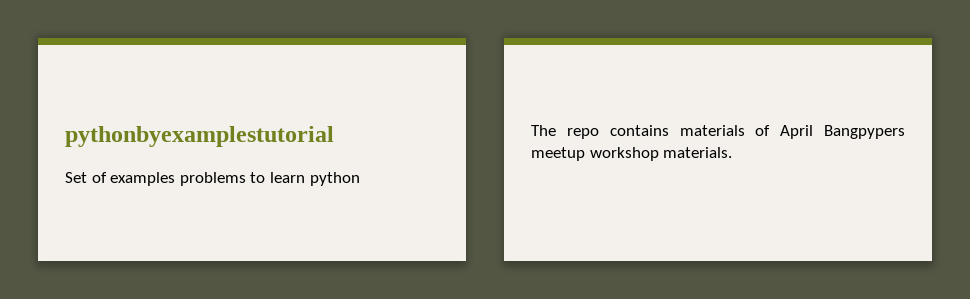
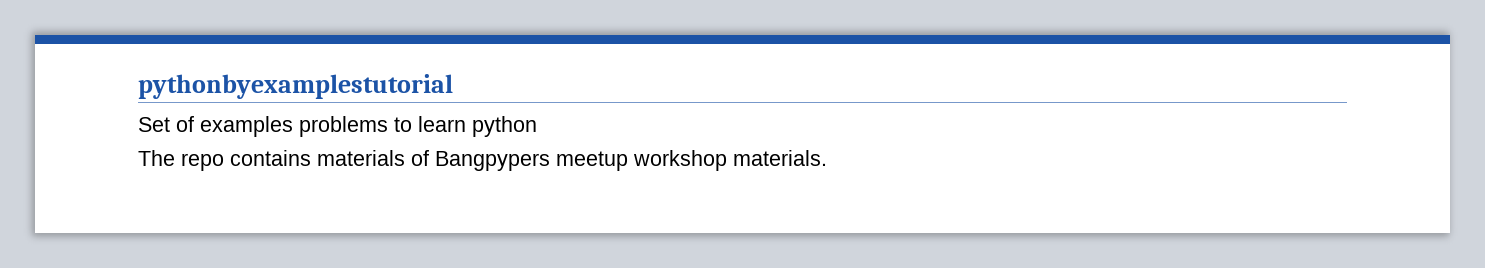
[780,125,814,139] April -> (429, 158) none

